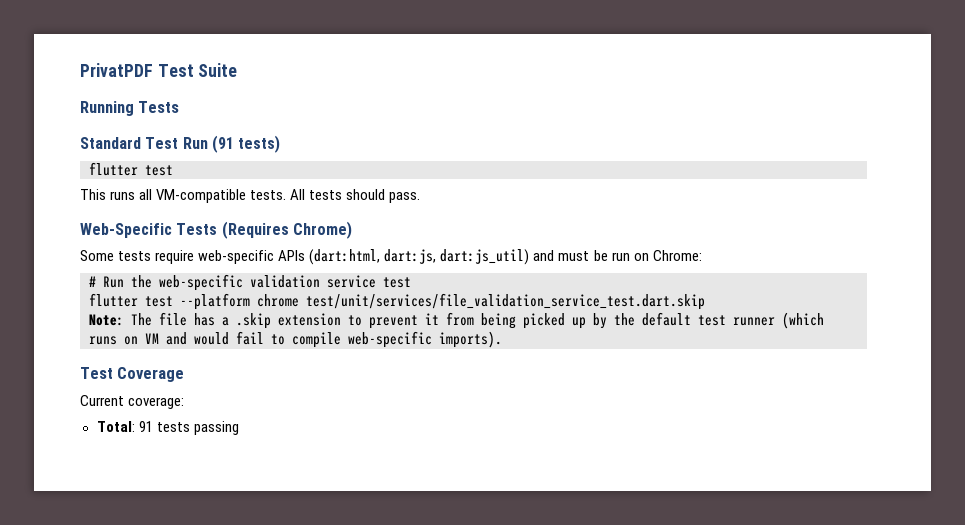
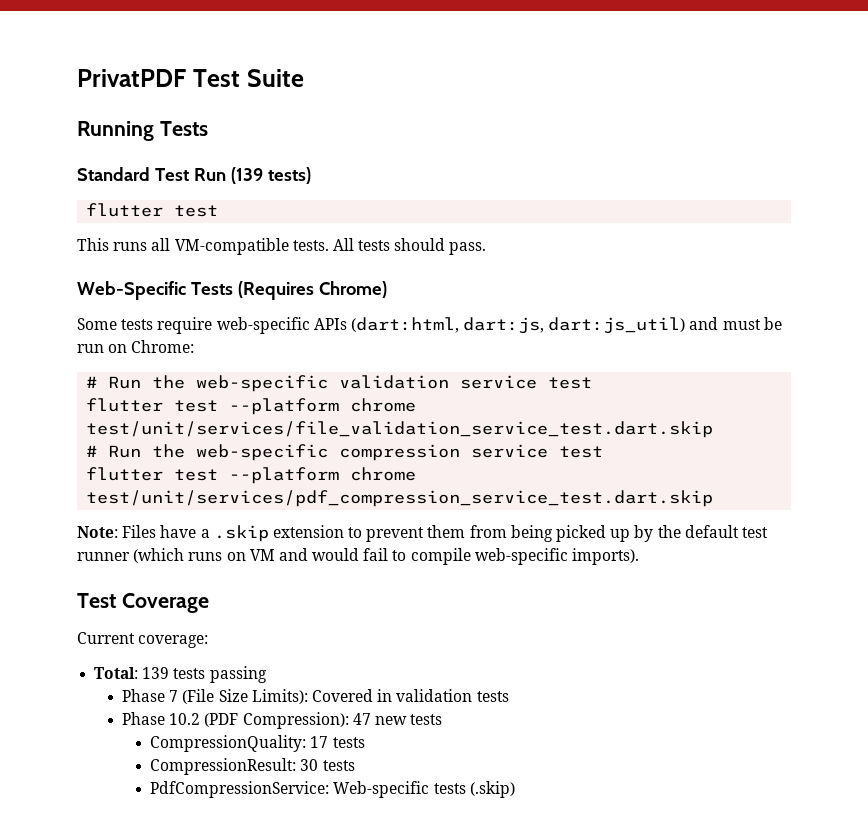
[211,135,234,153] (91 -> [230,167,263,184] (139
[89,312,215,326] Note: The file has -> [86,444,604,461] [86,467,417,484] [86,490,714,507] [77,525,197,538] # Run the web-specific compression service test // flutter test --platform chrome test/unit/services/pdf_compression_service_test.dart.skip // Note: Files have
[425,313,439,325] it -> [427,525,466,538] them
[138,421,153,432] 91 -> [142,667,170,679] 139
(239, 428) none -> [122,689,509,704] [122,712,443,729] [150,735,365,752] [150,758,355,775] [150,781,515,798] // Phase 7 (File Size Limits): Covered in validation tests // Phase 10.2 (PDF Compression): 47 new tests // CompressionQuality: 17 tests // CompressionResult: 30 tests // PdfCompressionService: Web-specific tests (.skip)

